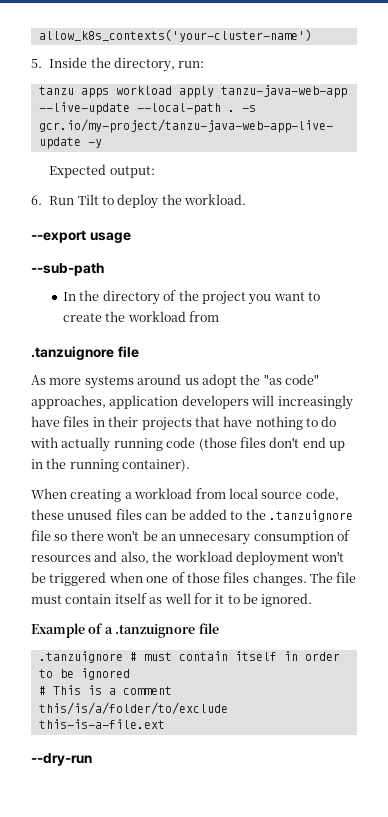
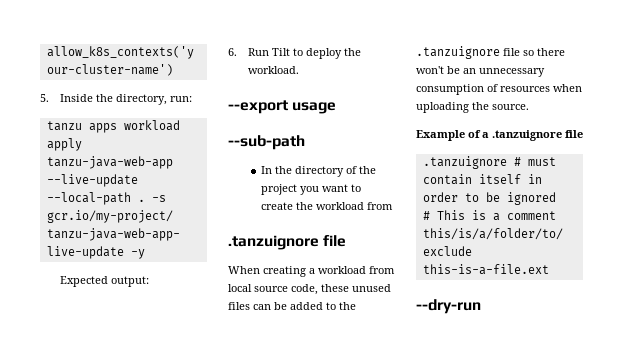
[31,374,319,389] [31,395,353,410] [31,416,337,431] [30,437,345,452] [31,458,191,472] // As more systems around us adopt the "as code" approaches, application developers will increasingly have files in their projects that have nothing to do with actually running code (those files don't end up in the running container). -> (347, 241) none
[179,534,251,545] unnecesary -> [479,68,545,77] unnecessary
[94,551,345,566] [31,572,357,586] [31,593,313,607] and also, the workload deployment won't be triggered when one of those files changes. The file must contain itself as well for it to be ignored. -> [553,84,582,92] [416,102,529,113] when uploading the source.

